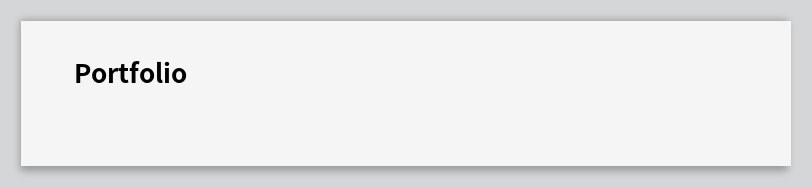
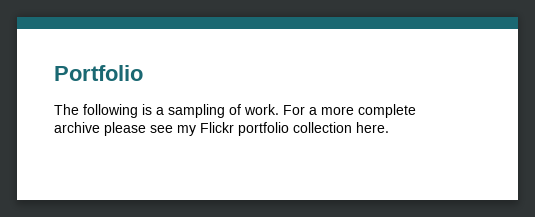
(187, 72) none -> [54,104,416,118] [54,122,389,136] // The following is a sampling of work. For a more complete archive please see my Flickr portfolio collection here.

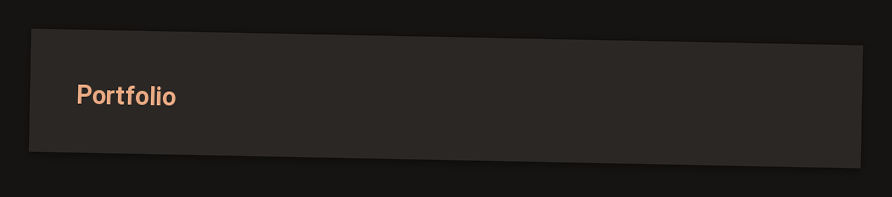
[54,104,416,118] [54,122,389,136] // The following is a sampling of work. For a more complete archive please see my Flickr portfolio collection here. -> (177, 95) none

